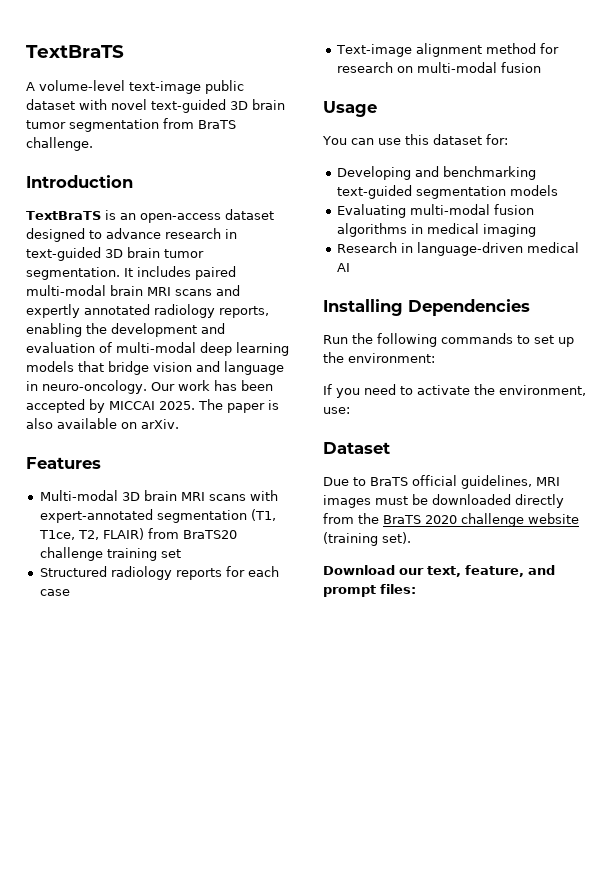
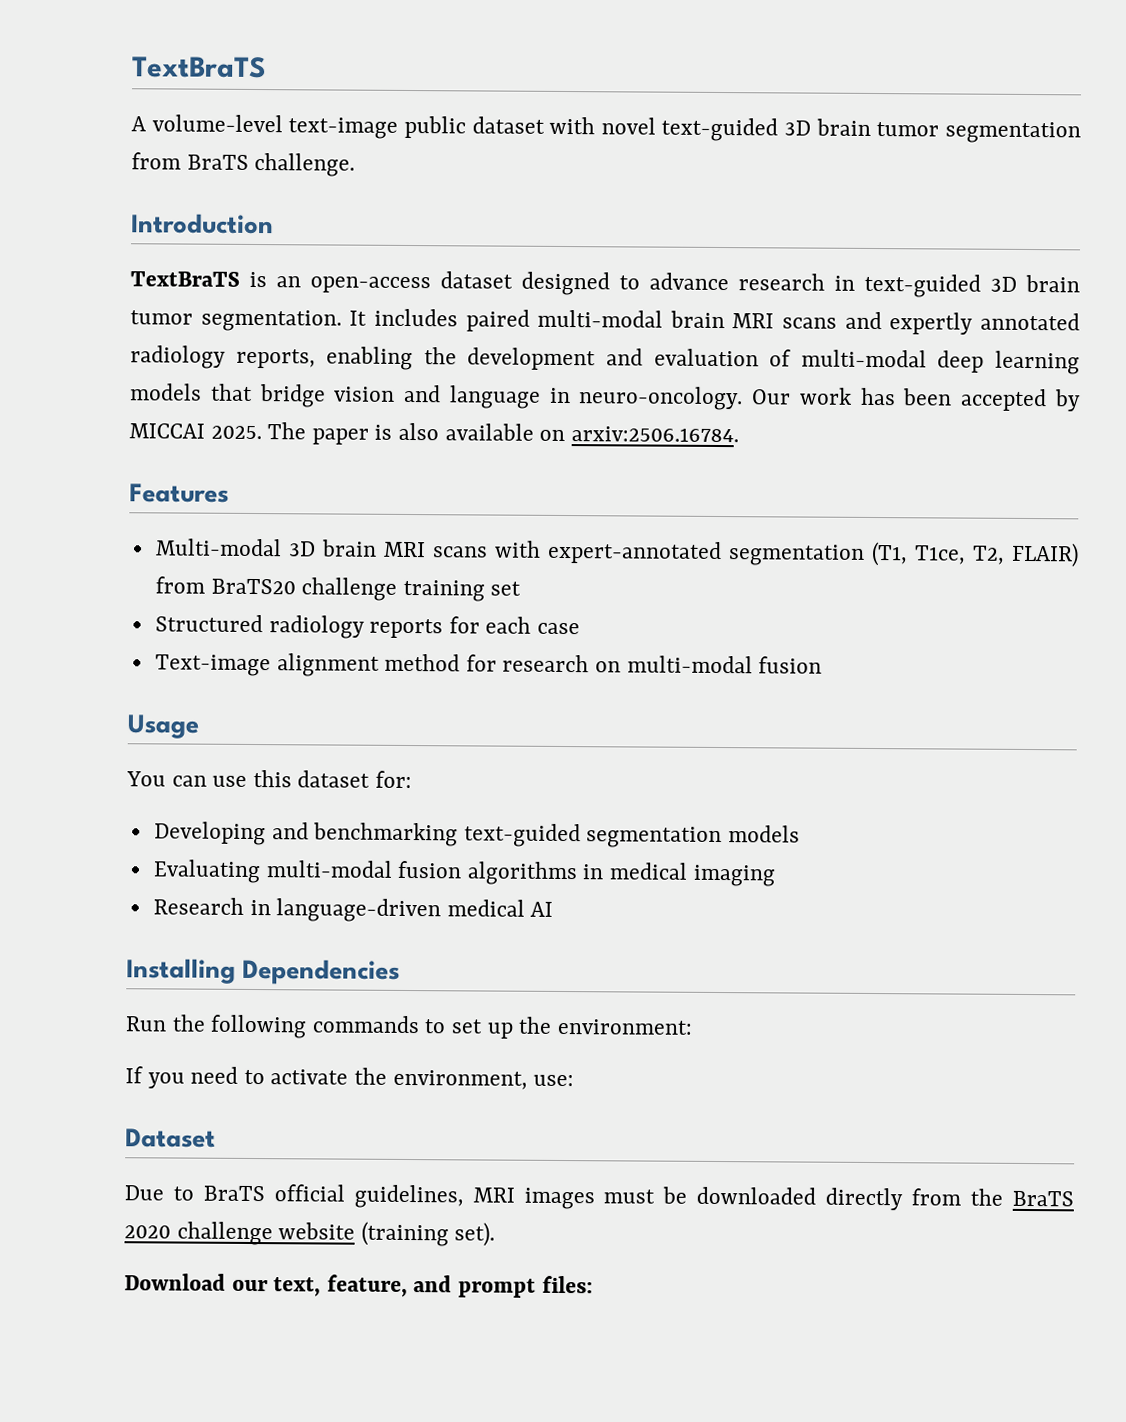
[141,419,179,429] arXiv. -> [570,426,739,443] arxiv:2506.16784.

